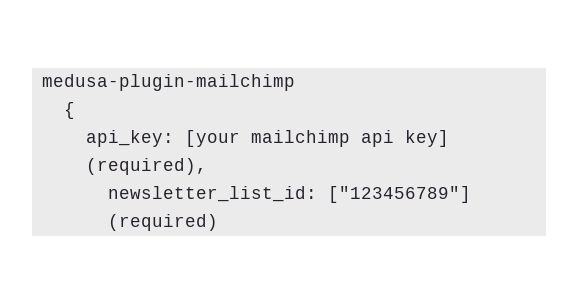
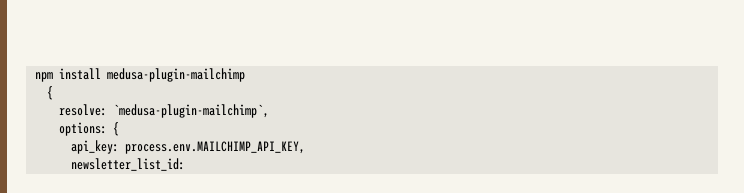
(41, 82) none -> [34,68,101,82] npm install
[85,130,449,147] [85,158,207,175] api_key: [your mailchimp api key] (required), -> [58,104,269,118] [58,122,119,136] [70,140,305,154] resolve: `medusa-plugin-mailchimp`, // options: { // api_key: process.env.MAILCHIMP_API_KEY,
[327,186,471,203] [107,214,218,231] ["123456789"] (required) -> (185, 164) none

